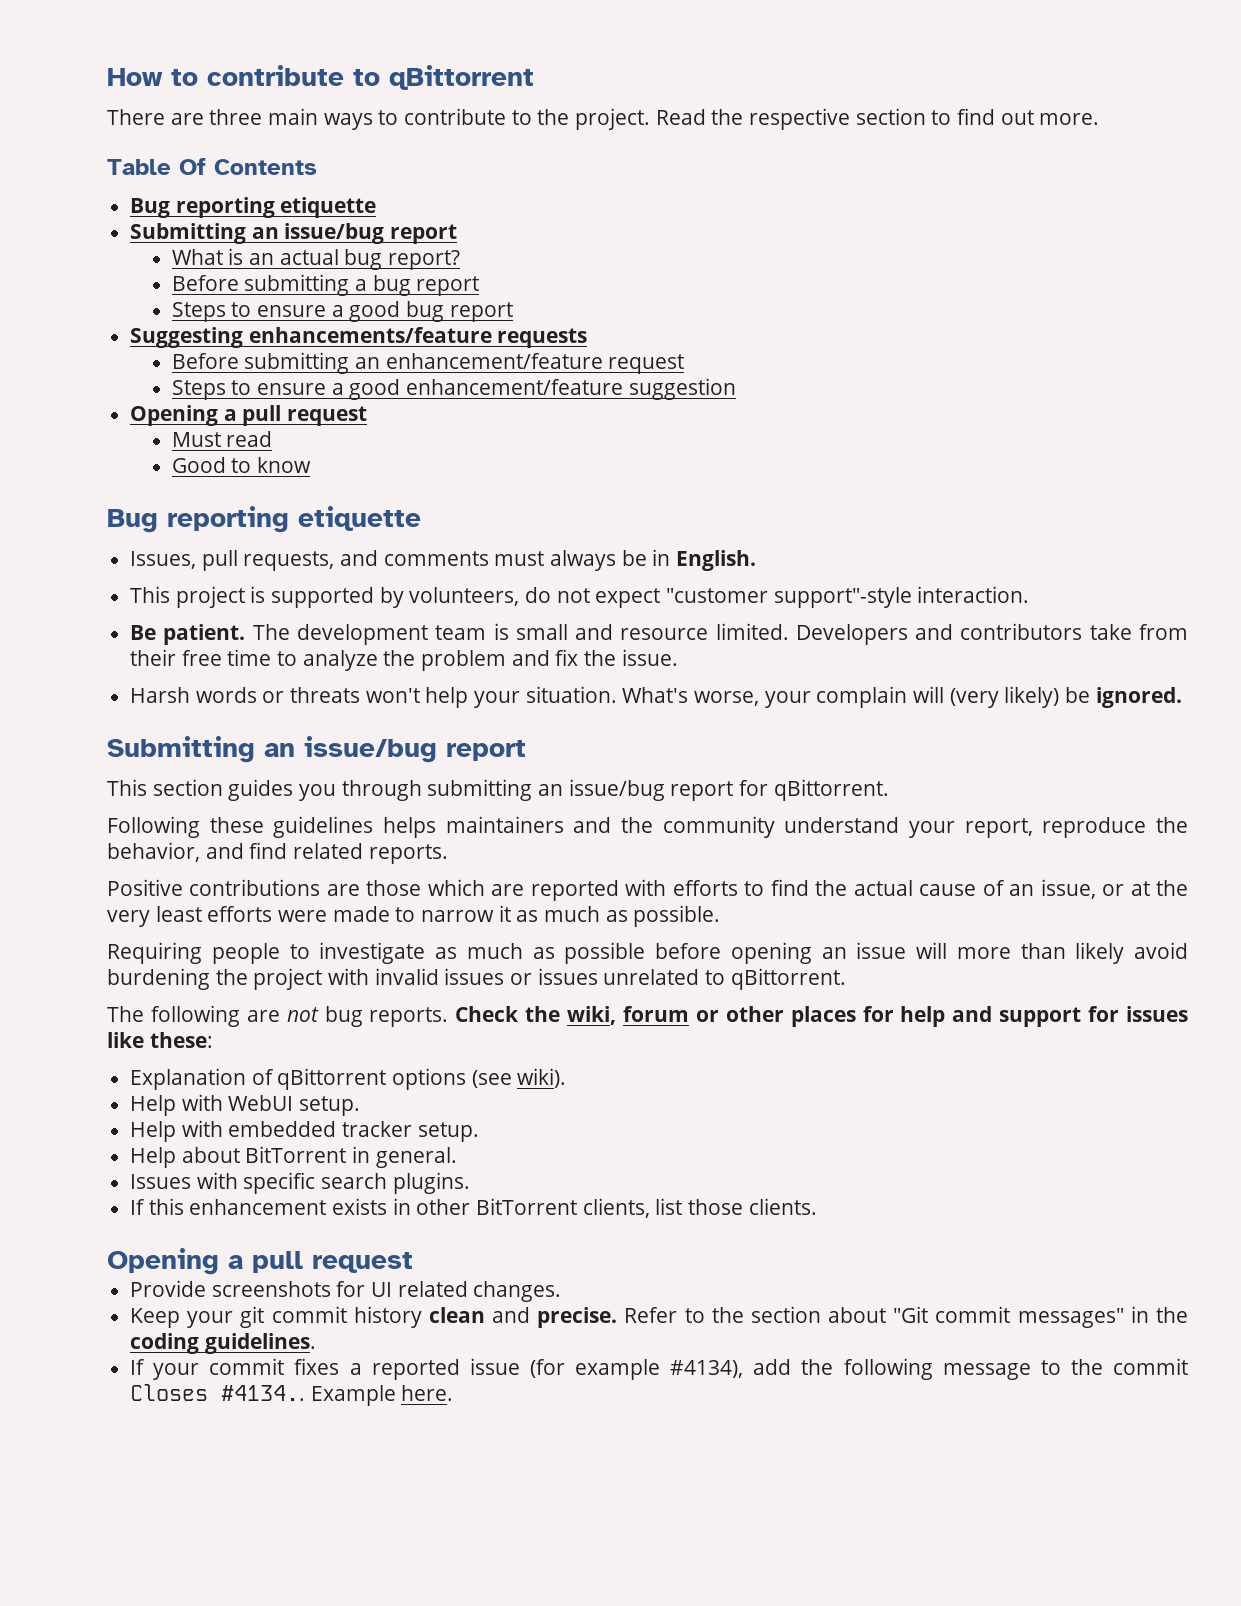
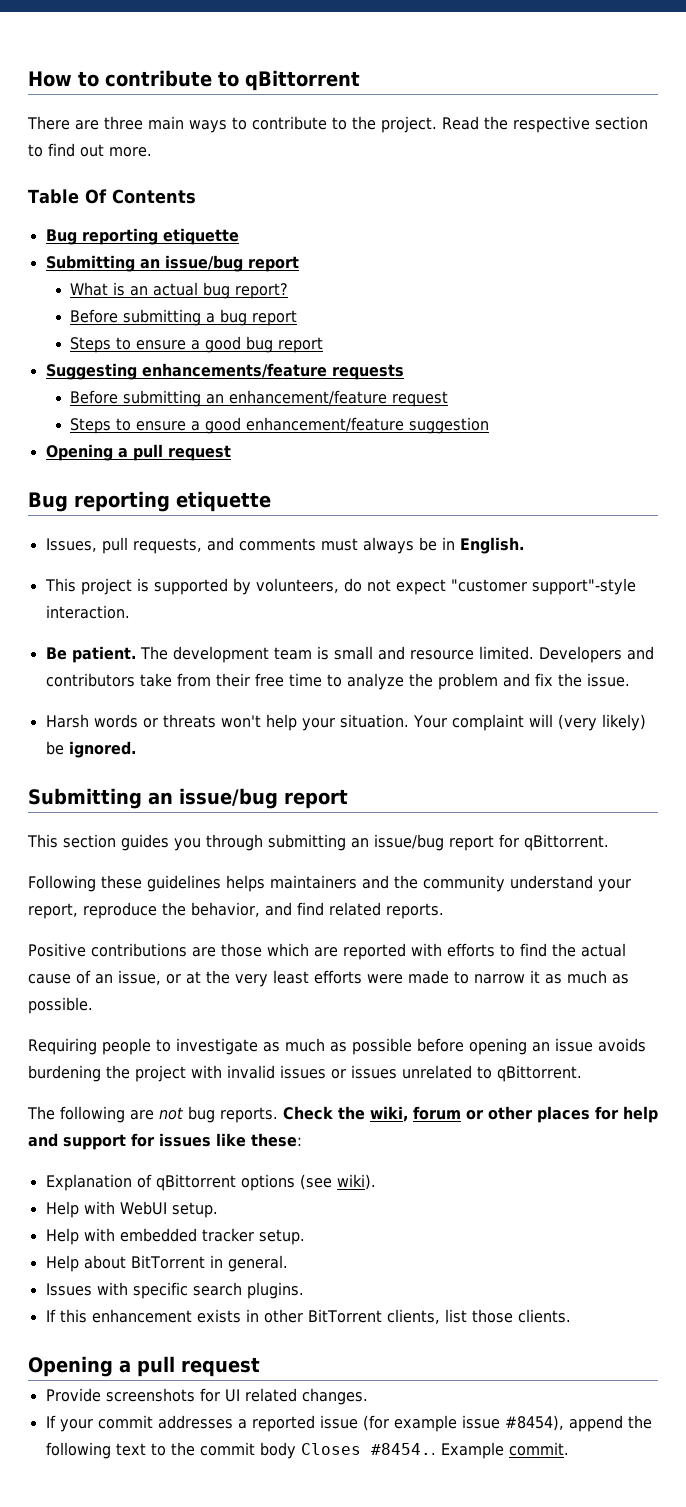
[171,431,273,447] [171,457,312,473] // Must read // Good to know -> (231, 453) none
[622,686,908,708] What's worse, your complain -> [412,714,524,731] Your complaint
[916,942,1188,964] will more than likely avoid -> [598,1038,646,1052] avoids
[130,1306,1188,1328] [130,1333,316,1354] // Keep your git commit history clean and precise. Refer to the section about "Git commit messages" in the coding guidelines. -> (368, 1396) none
[294,1358,340,1375] fixes -> [157,1415,233,1429] addresses
[670,1359,792,1378] #4134), add -> [461,1415,623,1432] issue #8454), append
[942,1363,1031,1380] message -> [115,1443,146,1456] text
[130,1384,454,1406] Closes #4134.. Example here. -> [259,1442,569,1459] body Closes #8454.. Example commit.

